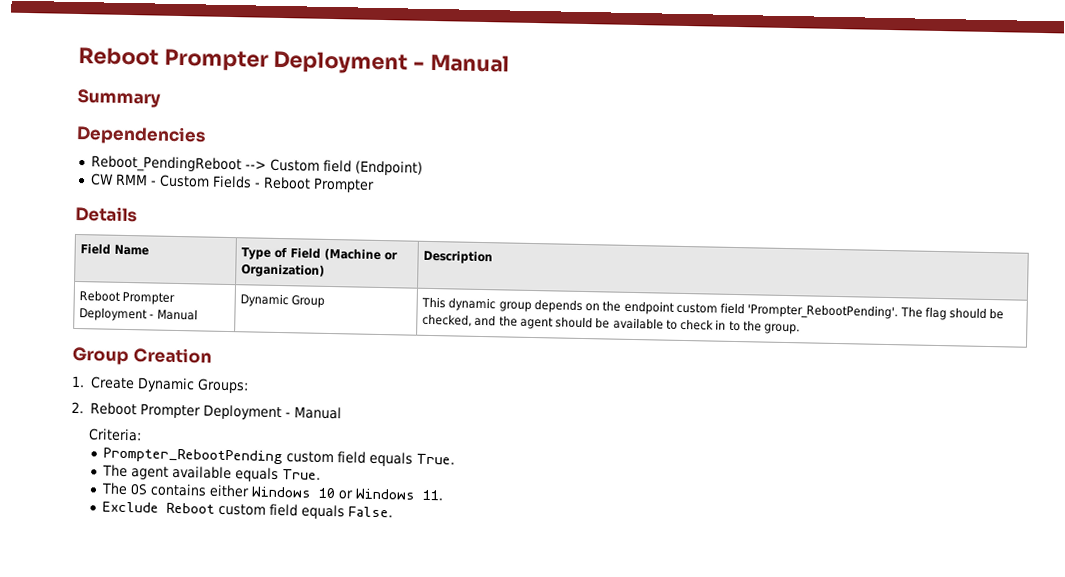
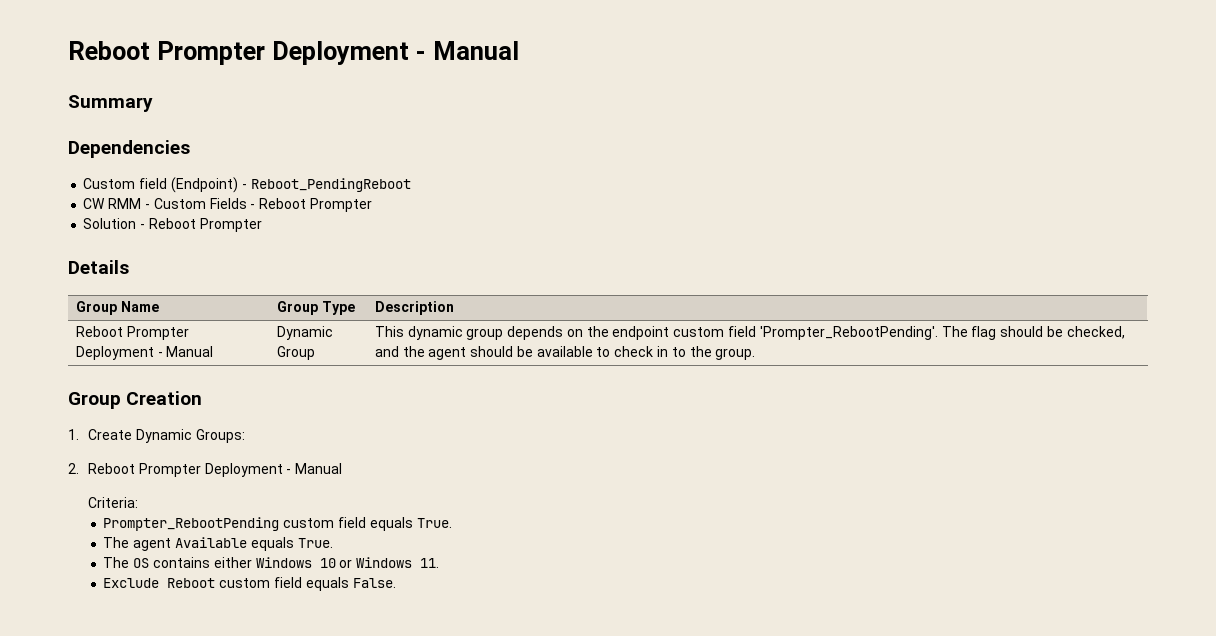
[90,155,267,174] Reboot_PendingReboot --> -> (190, 149) none
(423, 168) none -> [241,178,411,192] - Reboot_PendingReboot
(375, 185) none -> [83,218,262,232] // Solution - Reboot Prompter
[80,243,112,255] Field -> [75,301,117,315] Group
(150, 250) none -> [276,301,318,315] Group
[274,246,399,262] [241,263,326,278] of Field (Machine or Organization) -> (355, 308) none
[171,465,232,480] available -> [175,537,248,548] Available

